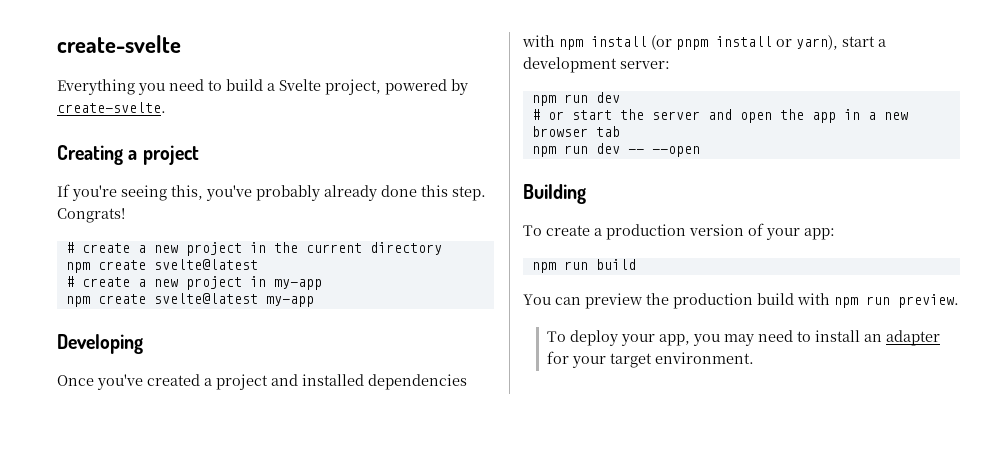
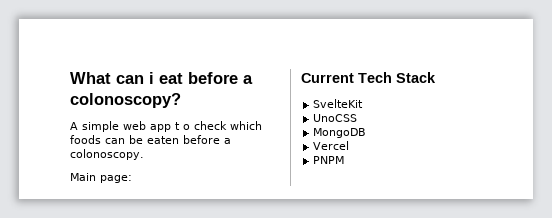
[57,35,181,53] [57,79,468,95] [57,102,166,113] [57,145,199,165] [57,184,486,201] [57,208,125,223] [65,242,442,256] [65,259,258,273] [65,276,322,290] [65,293,314,307] [57,334,143,354] [57,374,467,390] [522,35,886,50] [523,57,670,73] [531,92,620,106] [531,109,908,123] [531,126,620,137] [531,143,700,157] [523,184,586,204] [523,223,835,240] [531,259,636,273] [523,293,959,309] [546,330,940,346] [546,351,754,368] create-svelte // Everything you need to build a Svelte project, powered by create-svelte. // Creating a project // If you're seeing this, you've probably already done this step. Congrats! // # create a new project in the current directory // npm create svelte@latest // # create a new project in my-app // npm create svelte@latest my-app // Developing // Once you've created a project and installed dependencies with npm install (or pnpm install or yarn), start a development server: // npm run dev // # or start the server and open the app in a new browser tab // npm run dev -- --open // Building // To create a production version of your app: // npm run build // You can preview the production build with npm run preview. // To deploy your app, you may need to install an adapter for your target environment. -> [70,72,253,84] [70,93,181,108] [70,121,262,132] [70,135,231,144] [70,149,144,160] [70,173,132,183] [301,72,436,83] [313,99,364,108] [313,114,358,122] [313,128,367,138] [313,141,350,150] [313,156,345,164] What can i eat before a colonoscopy? // A simple web app t o check which foods can be eaten before a colonoscopy. // Main page: // Current Tech Stack // SvelteKit // UnoCSS // MongoDB // Vercel // PNPM

